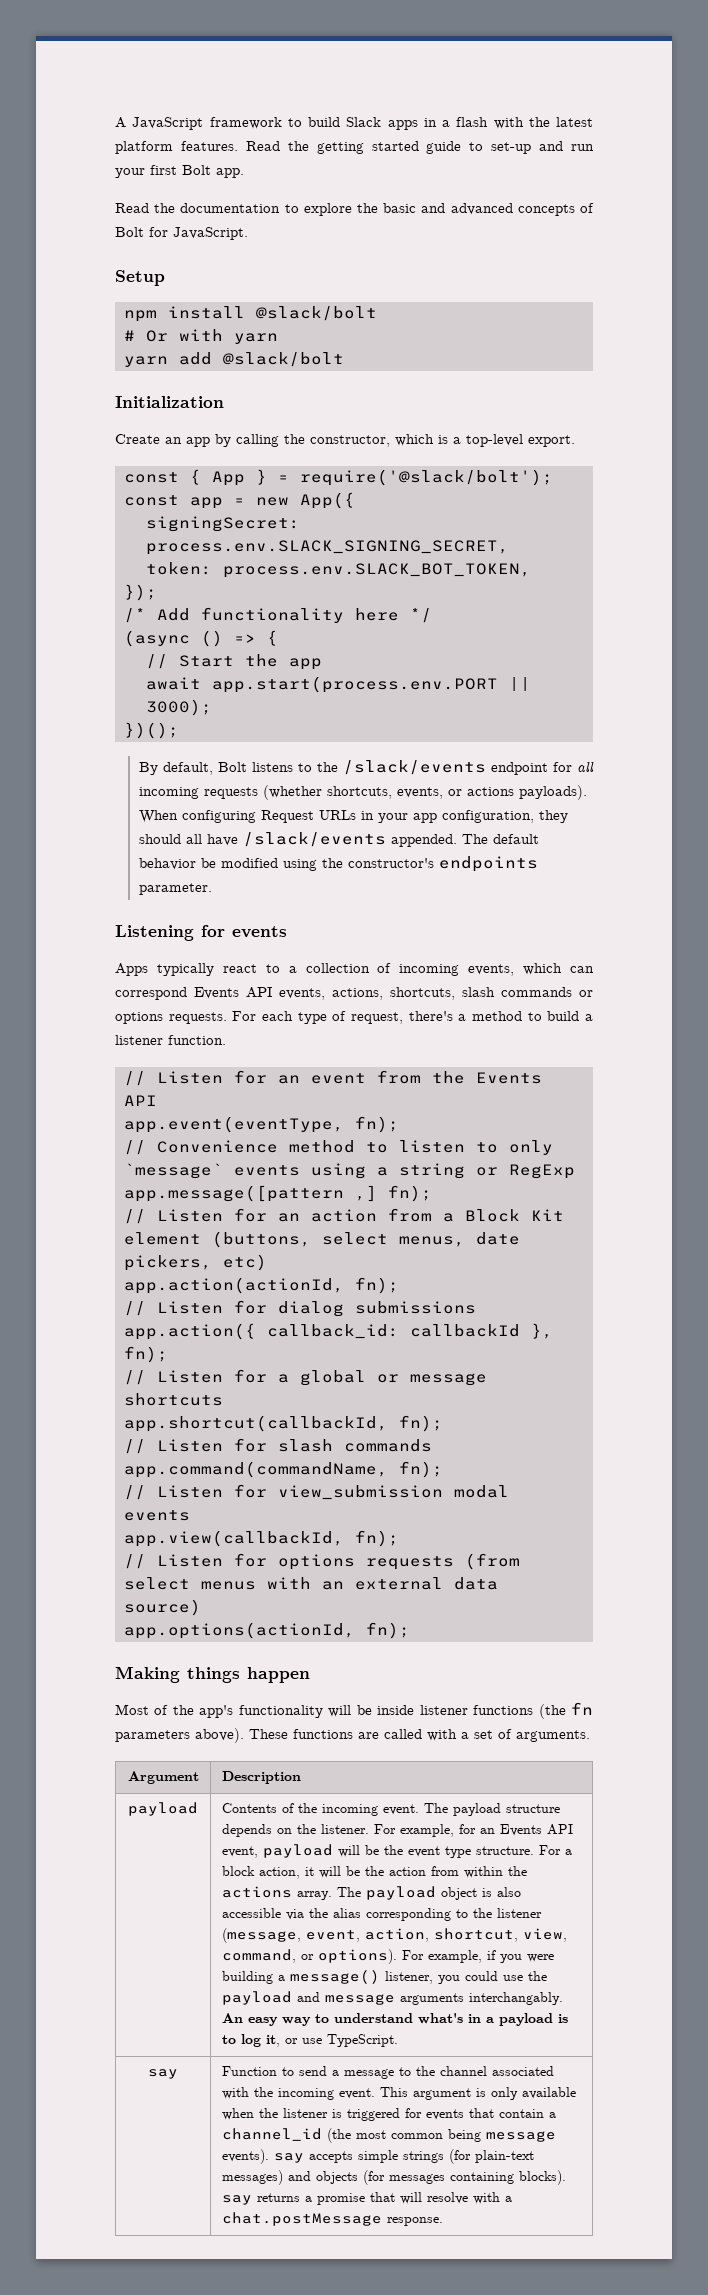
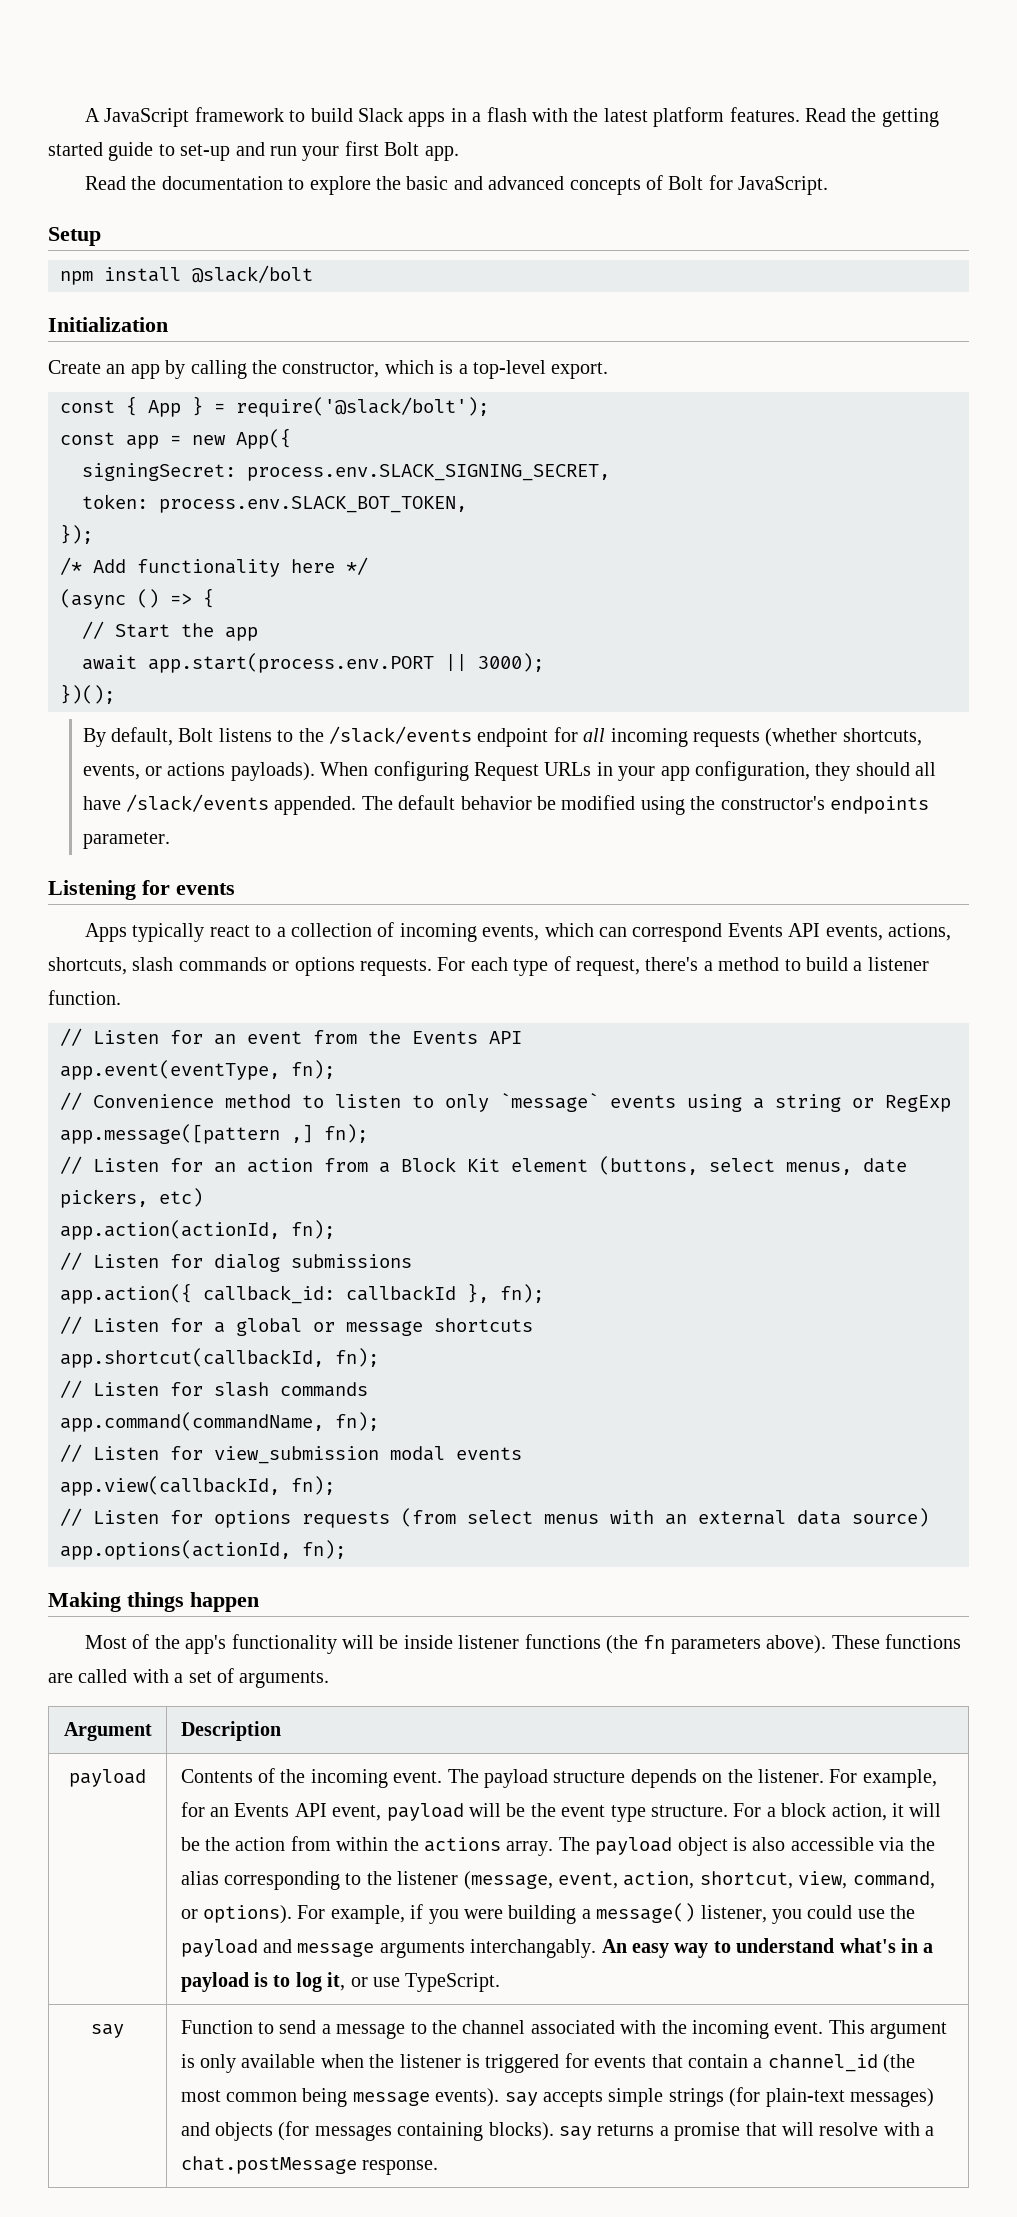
[124,329,278,344] [124,352,344,367] // # Or with yarn // yarn add @slack/bolt -> (313, 274) none

